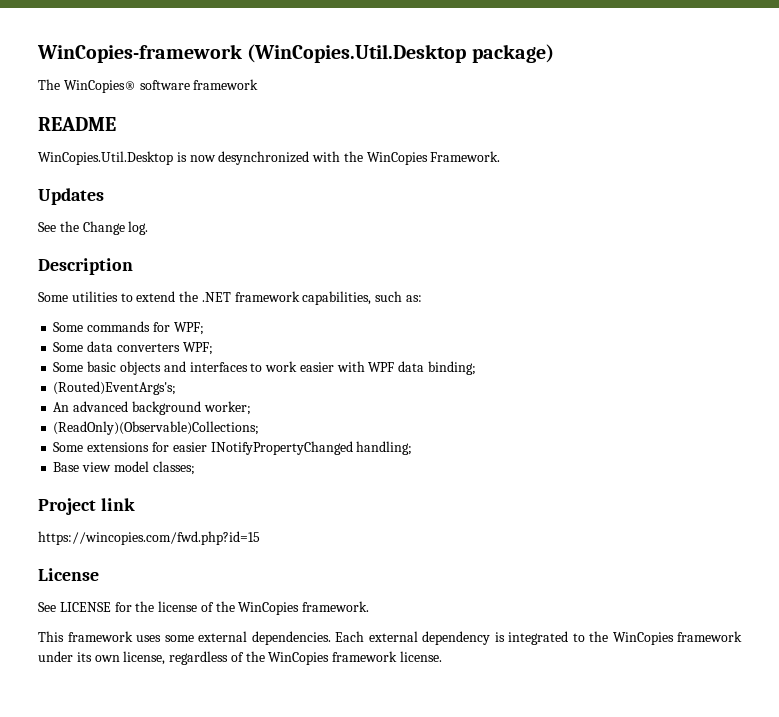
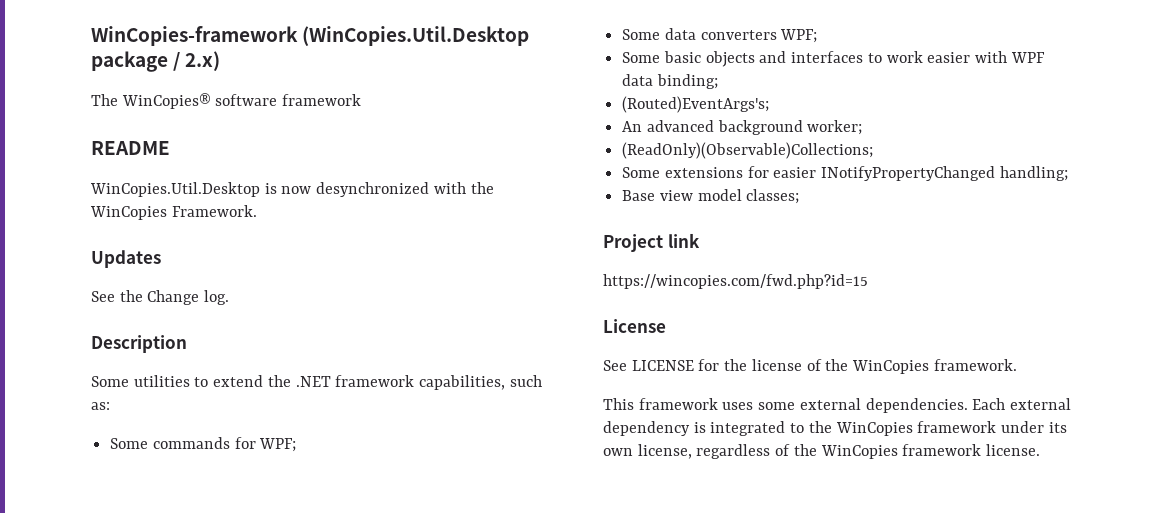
[471,44,554,63] package) -> [91,51,221,72] package / 2.x)

